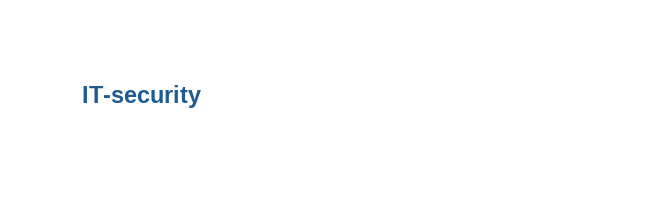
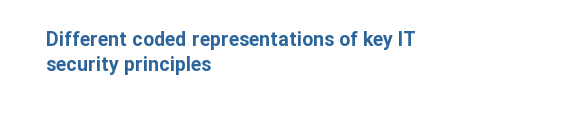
[82,85,201,108] IT-security -> [46,31,417,50] [46,56,212,75] Different coded representations of key IT security principles

